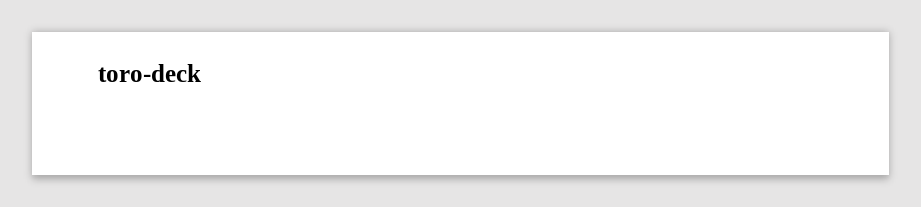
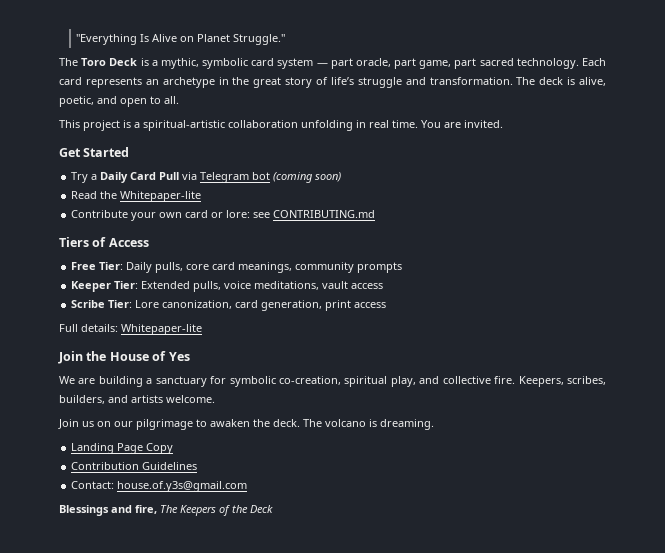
[98,64,201,82] toro-deck -> [76,34,286,45] [59,58,607,69] [59,77,606,88] [59,96,179,107] [59,120,503,131] [59,147,130,157] [71,172,342,183] [71,191,202,202] [71,210,376,221] [59,237,149,247] [71,262,403,273] [71,281,384,292] [71,300,387,311] [59,324,202,335] [58,351,190,364] [59,376,607,387] [59,395,215,404] [58,419,434,430] [71,443,174,454] [71,462,198,470] [71,481,248,492] [59,505,273,516] "Everything Is Alive on Planet Struggle." // The Toro Deck is a mythic, symbolic card system — part oracle, part game, part sacred technology. Each card represents an archetype in the great story of life’s struggle and transformation. The deck is alive, poetic, and open to all. // This project is a spiritual-artistic collaboration unfolding in real time. You are invited. // Get Started // Try a Daily Card Pull via Telegram bot (coming soon) // Read the Whitepaper-lite // Contribute your own card or lore: see CONTRIBUTING.md // Tiers of Access // Free Tier: Daily pulls, core card meanings, community prompts // Keeper Tier: Extended pulls, voice meditations, vault access // Scribe Tier: Lore canonization, card generation, print access // Full details: Whitepaper-lite // Join the House of Yes // We are building a sanctuary for symbolic co-creation, spiritual play, and collective fire. Keepers, scribes, builders, and artists welcome. // Join us on our pilgrimage to awaken the deck. The volcano is dreaming. // Landing Page Copy // Contribution Guidelines // Contact: house.of.y3s@gmail.com // Blessings and fire, The Keepers of the Deck

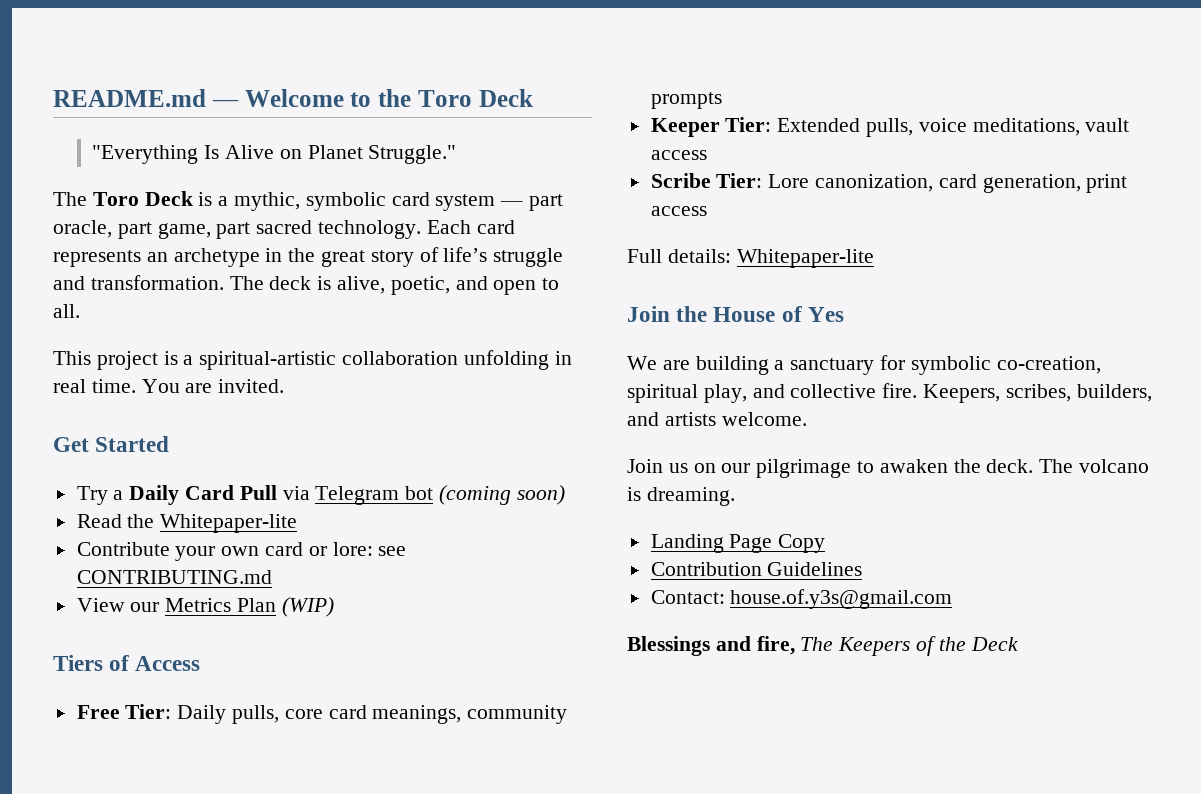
(76, 39) none -> [53,89,533,107] README.md — Welcome to the Toro Deck //
(376, 214) none -> [76,597,334,617] // View our Metrics Plan (WIP)

